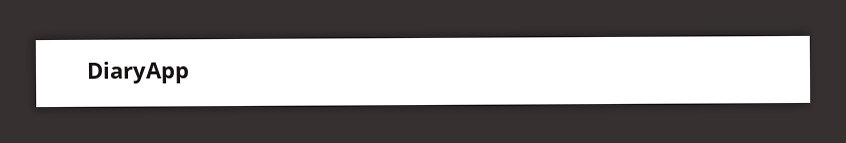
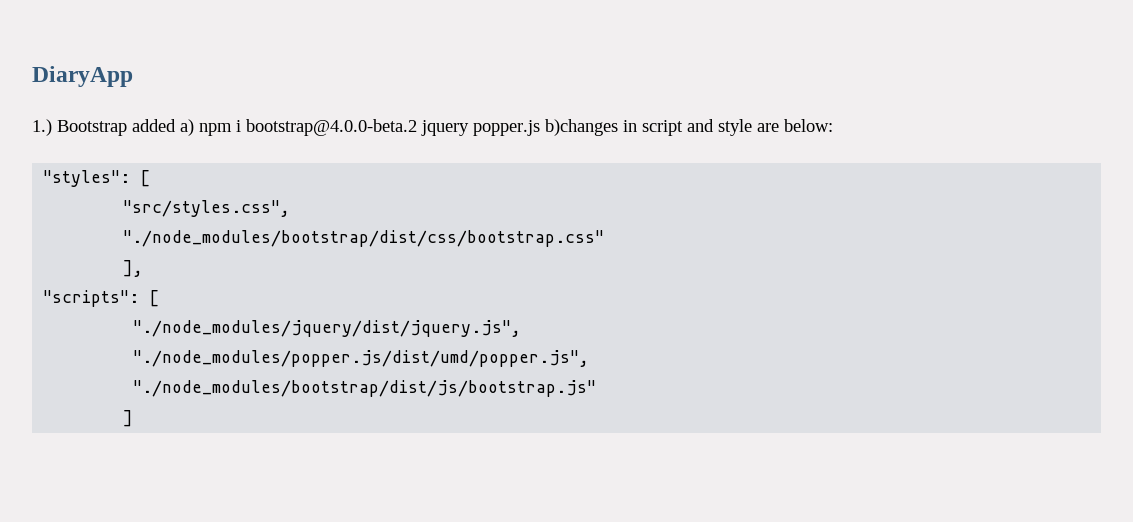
(190, 72) none -> [32,119,833,136] [43,170,151,187] [123,200,291,217] [123,230,605,247] [123,260,144,277] [43,290,160,307] [133,320,522,337] [133,350,590,367] [133,380,597,397] [123,410,134,427] // 1.) Bootstrap added a) npm i bootstrap@4.0.0-beta.2 jquery popper.js b)changes in script and style are below: // "styles": [ // "src/styles.css", // "./node_modules/bootstrap/dist/css/bootstrap.css" // ], // "scripts": [ // "./node_modules/jquery/dist/jquery.js", // "./node_modules/popper.js/dist/umd/popper.js", // "./node_modules/bootstrap/dist/js/bootstrap.js" // ]

